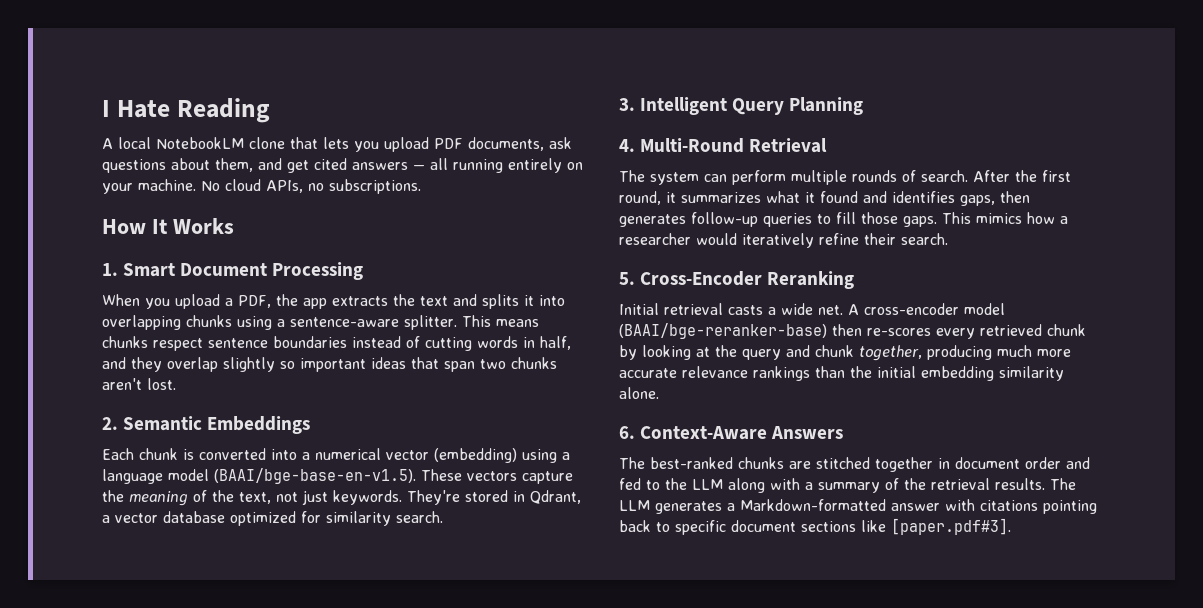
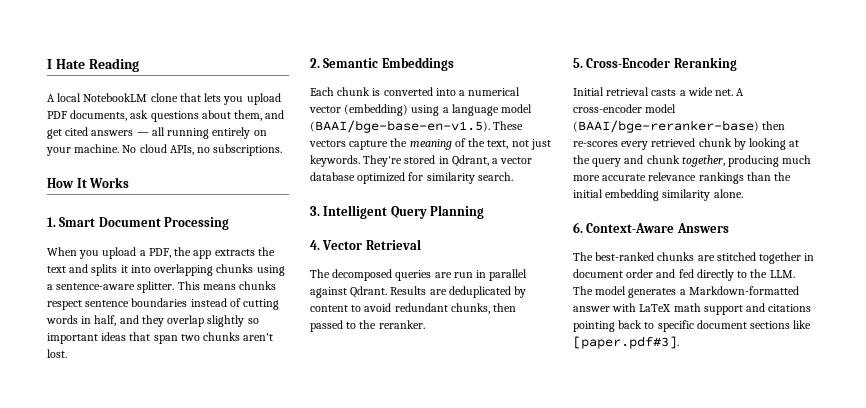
[640,138,745,153] Multi-Round -> [322,240,363,250] Vector
[650,170,1071,185] [619,191,1030,206] [619,212,1068,227] [619,233,948,248] system can perform multiple rounds of search. After the first round, it summarizes what it found and identifies gaps, then generates follow-up queries to fill those gaps. This mimics how a researcher would iteratively refine their search. -> [332,269,528,281] [310,286,527,298] [310,303,517,314] [310,320,425,332] decomposed queries are run in parallel against Qdrant. Results are deduplicated by content to avoid redundant chunks, then passed to the reranker.
[646,478,1076,493] [619,500,650,511] to the LLM along with a summary of the retrieval results. The LLM -> [696,269,795,281] [573,286,627,295] directly to the LLM. The model
(975, 505) none -> [639,303,766,315] LaTeX math support and

